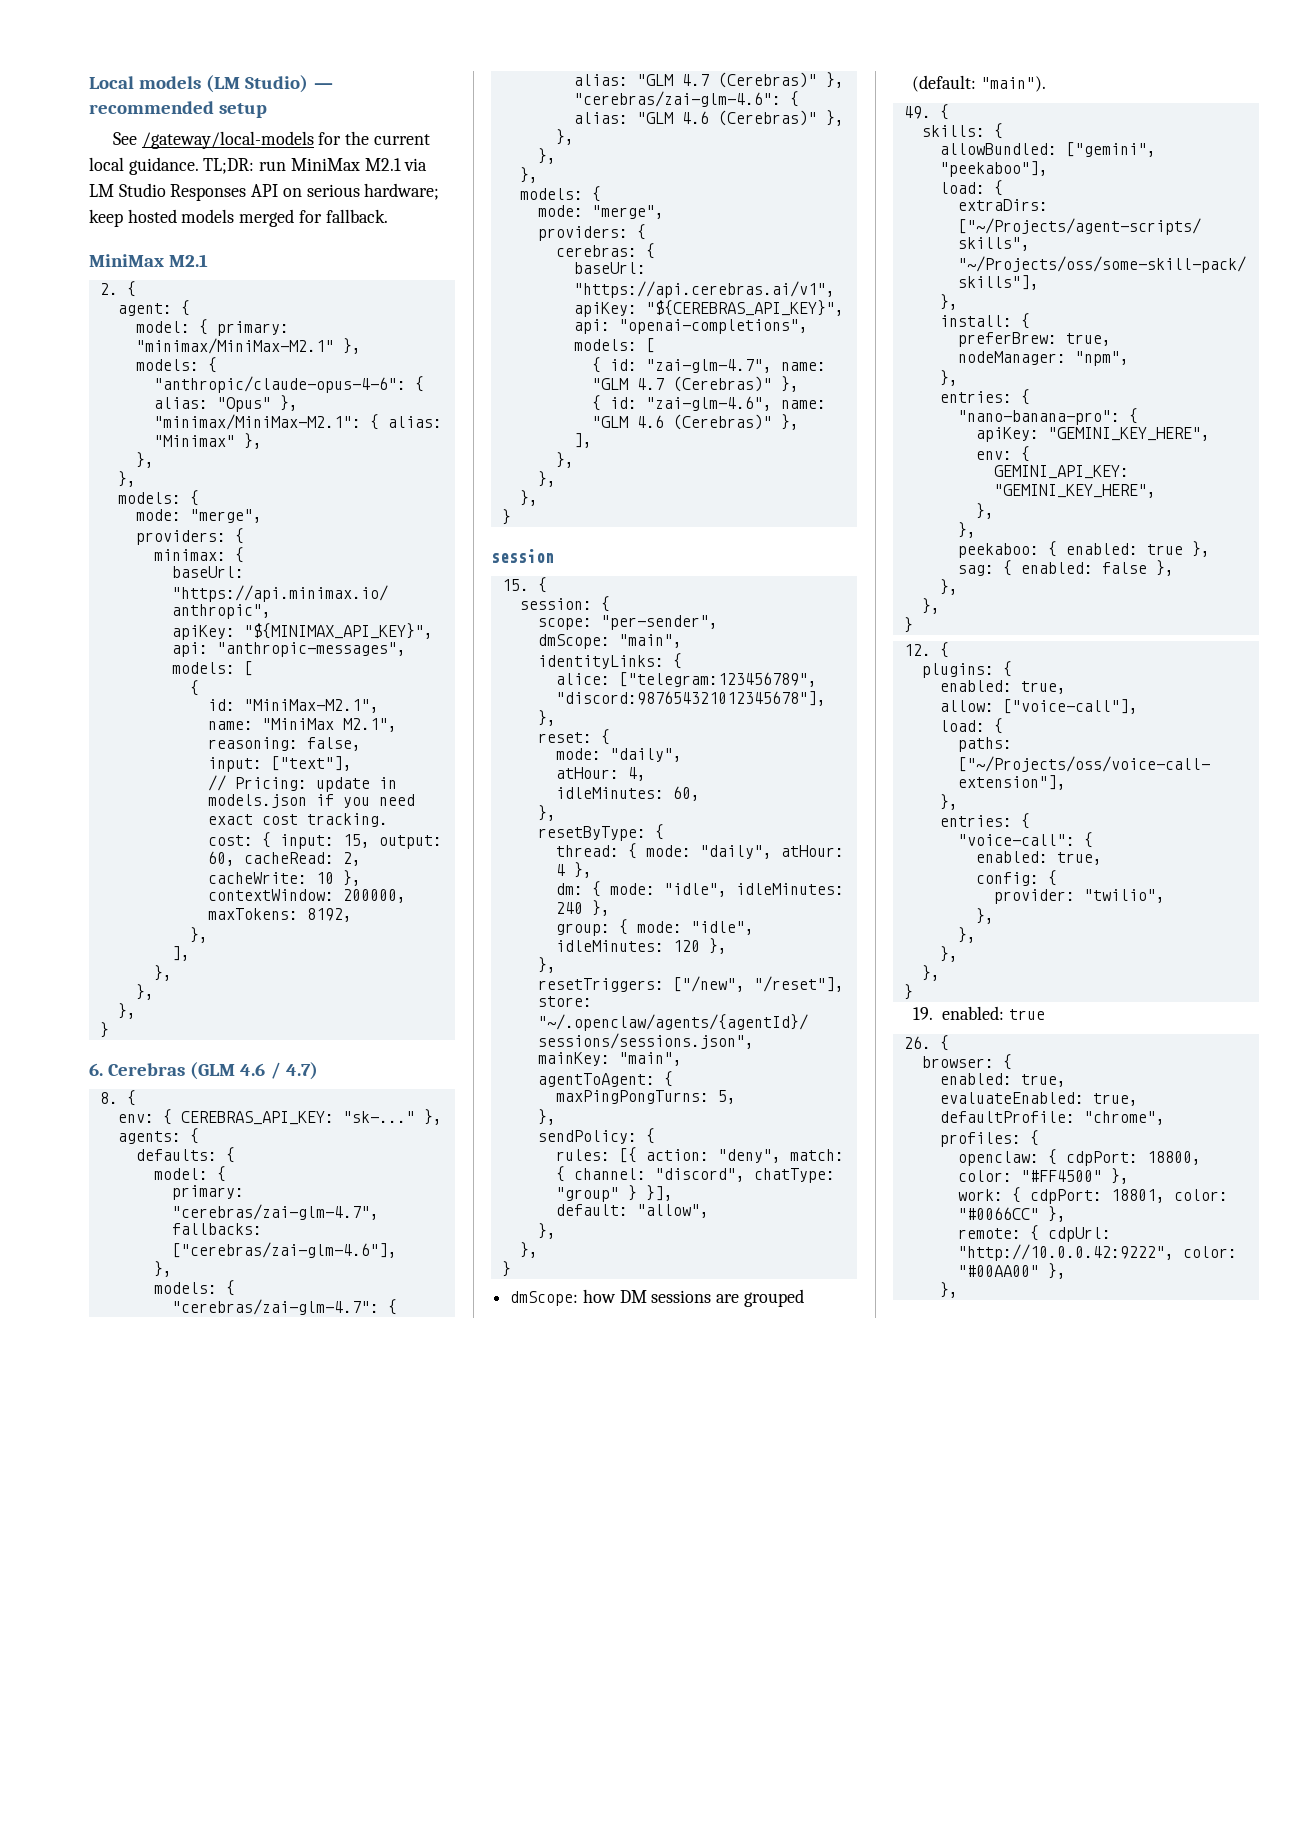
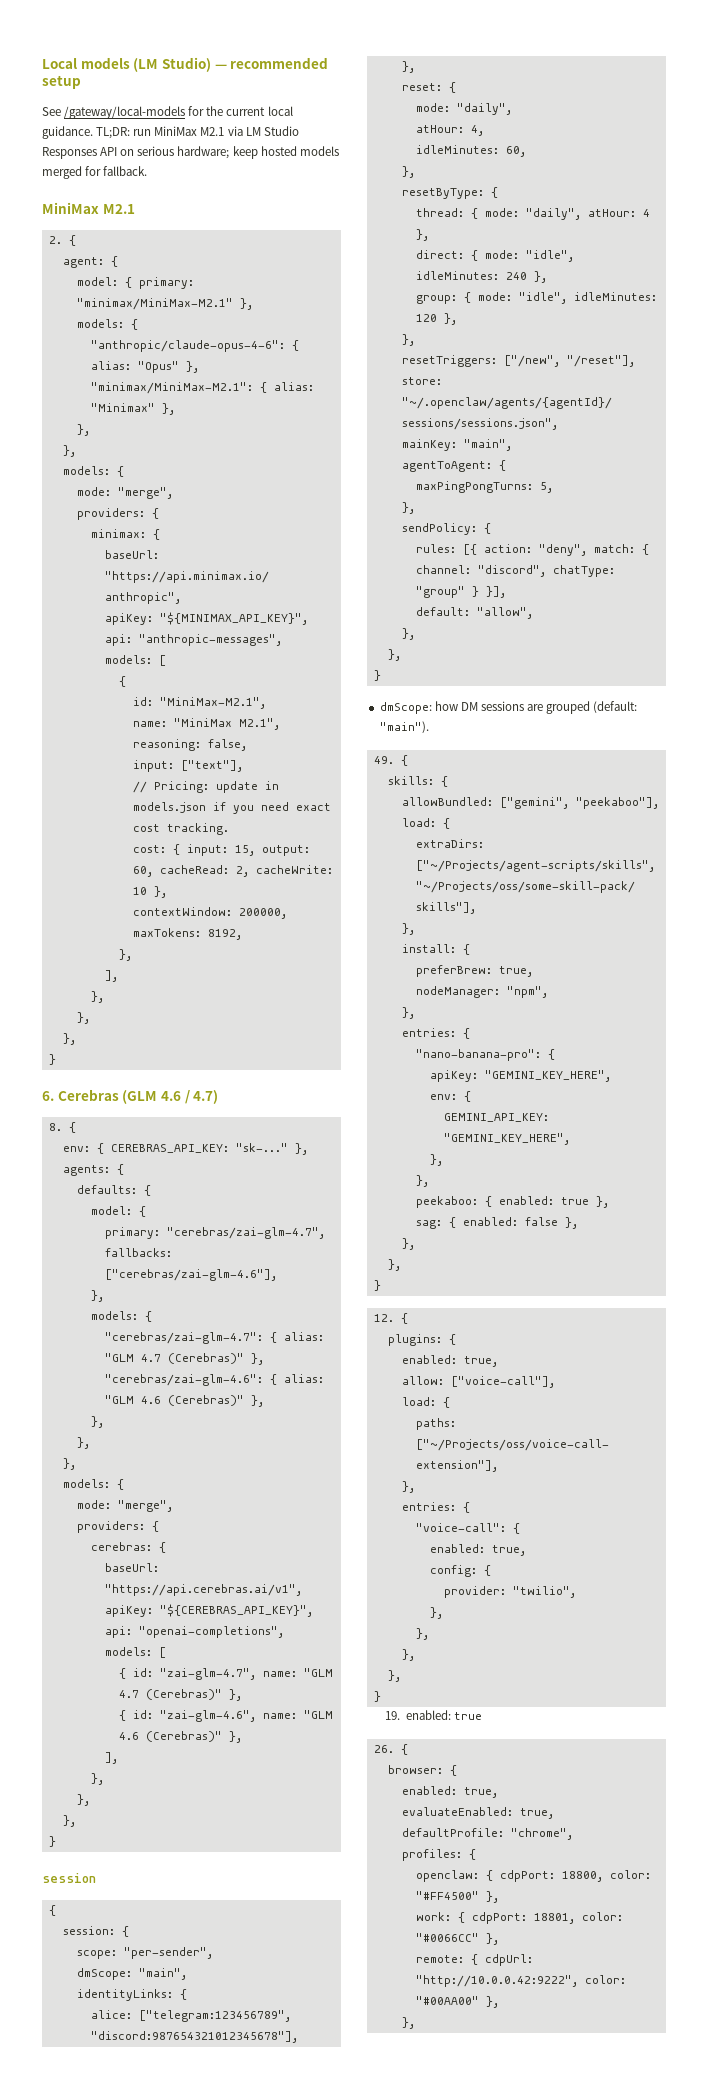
[501,579,529,591] 15. -> (96, 1878) none
[555,883,583,895] dm: -> [415,250,464,259] direct:

